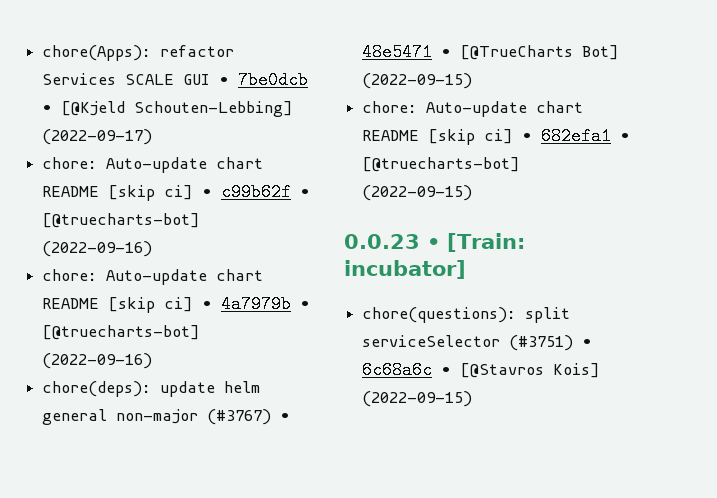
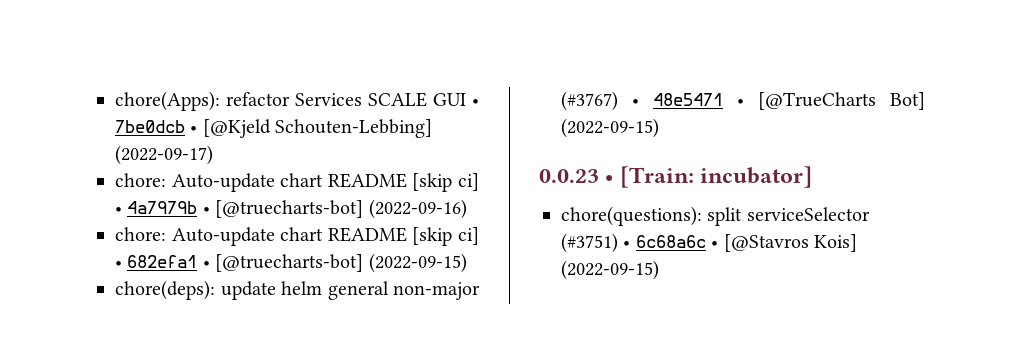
[221,183,292,201] c99b62f -> [127,201,198,214] 4a7979b
[221,295,311,313] [42,325,201,340] [42,353,153,369] 4a7979b • [@truecharts-bot] (2022-09-16) -> [127,253,467,273] 682efa1 • [@truecharts-bot] (2022-09-15)
[362,101,584,117] [362,127,631,145] [362,157,521,172] [362,185,473,201] // chore: Auto-update chart README [skip ci] • 682efa1 • [@truecharts-bot] (2022-09-15) -> (659, 128) none

